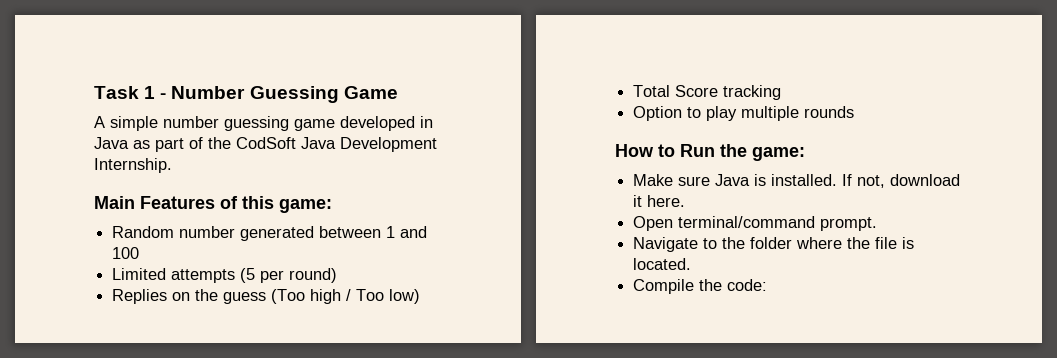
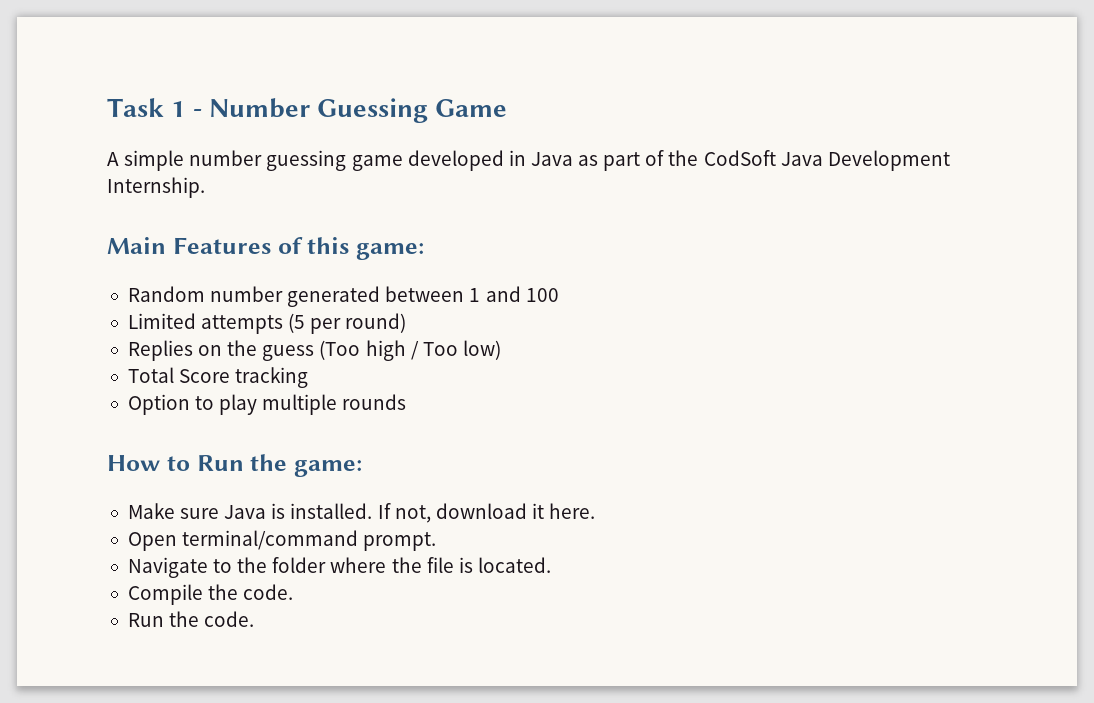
[727,279,768,291] code: -> [243,584,294,600] [127,611,255,627] code. // Run the code.

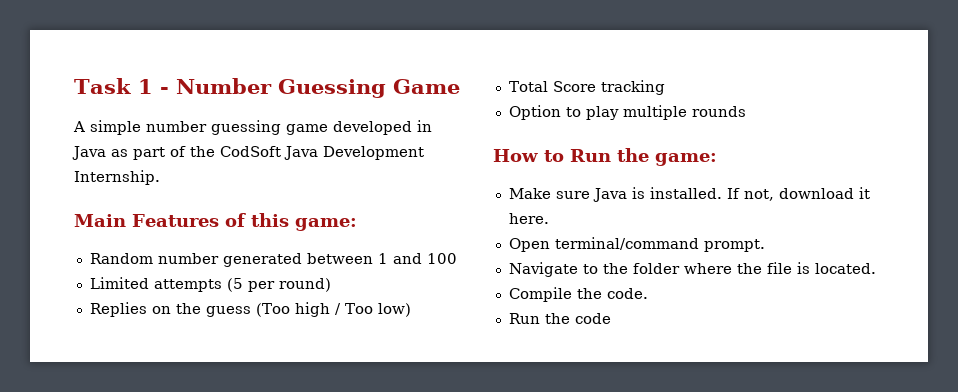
[204,611,255,627] code. -> [574,313,611,324] code

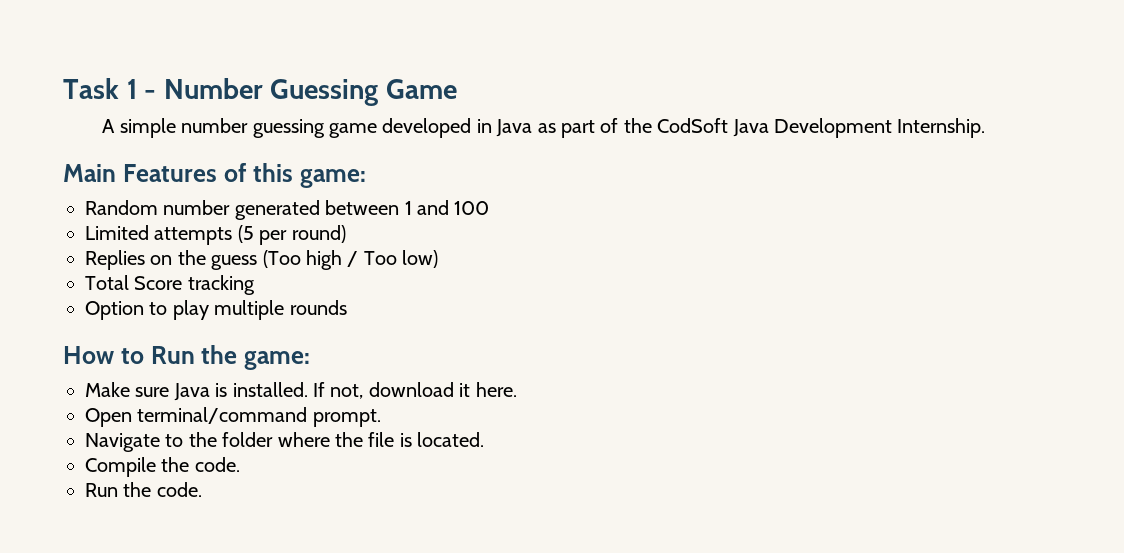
[574,313,611,324] code -> [156,482,202,497] code.

